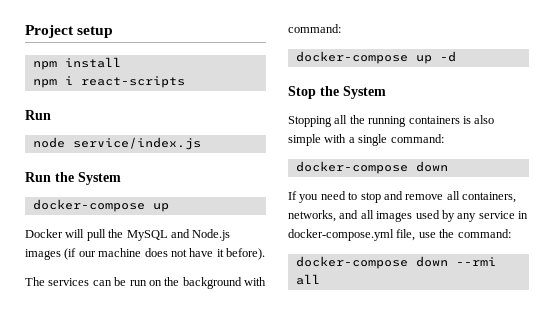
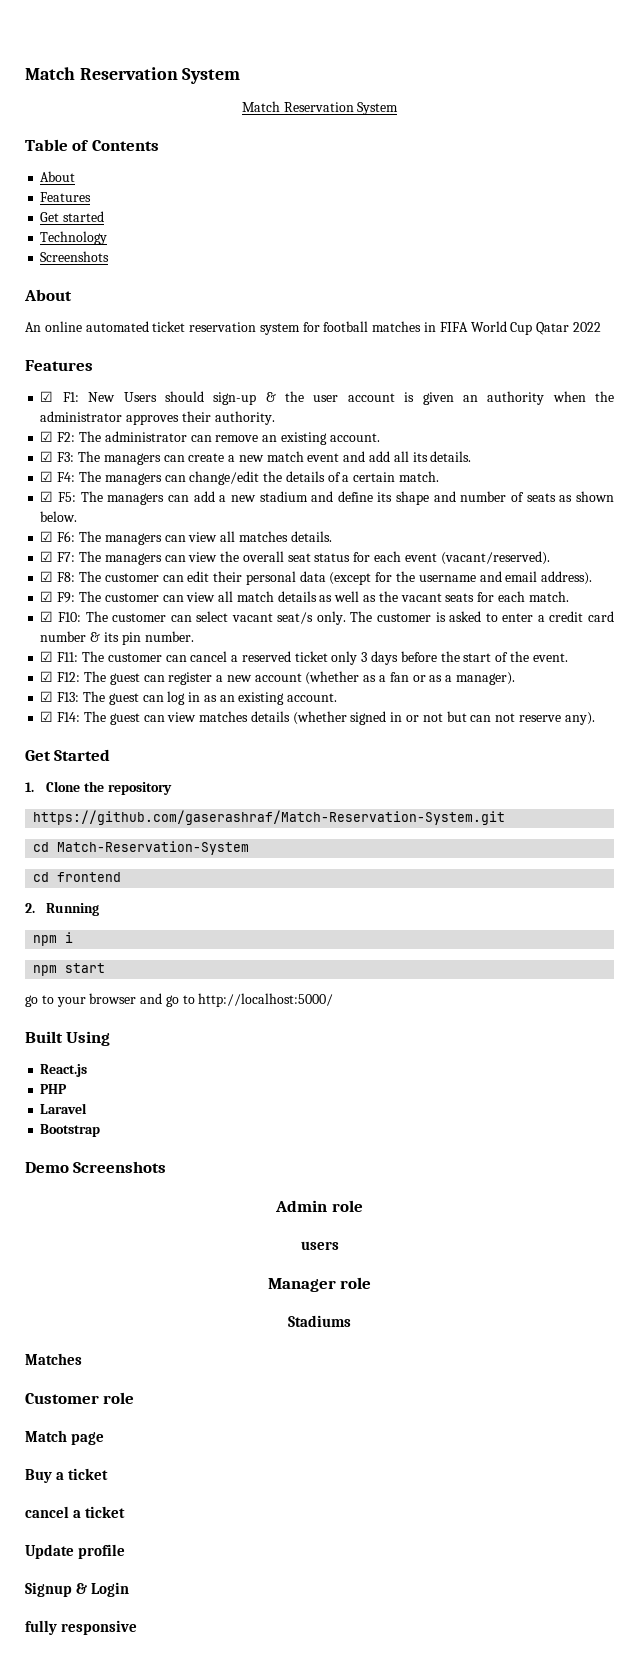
[25,25,114,38] [32,57,121,70] [32,76,185,88] [25,110,51,120] [32,137,201,150] [25,172,121,185] [32,199,169,212] [25,229,231,241] [25,248,265,260] [25,277,266,289] [288,24,341,33] [295,51,456,64] [288,86,386,99] [288,115,495,127] [288,134,444,146] [295,161,448,174] [288,191,516,203] [288,210,528,222] [288,229,511,241] [295,256,496,269] [295,274,320,285] Project setup // npm install // npm i react-scripts // Run // node service/index.js // Run the System // docker-compose up // Docker will pull the MySQL and Node.js images (if our machine does not have it before). // The services can be run on the background with command: // docker-compose up -d // Stop the System // Stopping all the running containers is also simple with a single command: // docker-compose down // If you need to stop and remove all containers, networks, and all images used by any service in docker-compose.yml file, use the command: // docker-compose down --rmi all -> [25,67,241,84] [241,101,399,115] [25,139,159,151] [40,171,76,182] [40,192,92,202] [40,211,105,222] [40,231,108,245] [40,251,110,262] [24,289,72,301] [25,321,601,335] [25,360,93,371] [40,391,614,405] [40,411,275,425] [40,431,380,445] [40,451,472,465] [40,471,439,485] [40,491,615,505] [40,511,78,522] [40,531,332,545] [40,551,550,565] [40,571,593,585] [40,591,569,603] [40,611,615,625] [40,631,194,645] [40,651,568,665] [40,671,515,685] [40,691,338,705] [40,711,595,725] [25,749,111,761] [25,781,172,795] [33,810,506,825] [33,841,250,855] [33,872,122,882] [25,903,100,916] [33,932,74,946] [33,963,106,976] [25,993,334,1007] [25,1031,111,1046] [40,1064,88,1077] [40,1084,68,1094] [40,1103,88,1114] [40,1124,101,1137] [25,1161,167,1173] [275,1200,363,1212] [300,1241,339,1250] [267,1277,372,1292] [288,1315,351,1327] [25,1353,82,1365] [25,1392,135,1404] [25,1430,105,1445] [25,1468,109,1483] [25,1506,126,1518] [25,1544,126,1559] [25,1582,130,1597] [25,1620,138,1635] Match Reservation System // Match Reservation System // Table of Contents // About // Features // Get started // Technology // Screenshots // About // An online automated ticket reservation system for football matches in FIFA World Cup Qatar 2022 // Features // ☑ F1: New Users should sign-up & the user account is given an authority when the administrator approves their authority. // ☑ F2: The administrator can remove an existing account. // ☑ F3: The managers can create a new match event and add all its details. // ☑ F4: The managers can change/edit the details of a certain match. // ☑ F5: The managers can add a new stadium and define its shape and number of seats as shown below. // ☑ F6: The managers can view all matches details. // ☑ F7: The managers can view the overall seat status for each event (vacant/reserved). // ☑ F8: The customer can edit their personal data (except for the username and email address). // ☑ F9: The customer can view all match details as well as the vacant seats for each match. // ☑ F10: The customer can select vacant seat/s only. The customer is asked to enter a credit card number & its pin number. // ☑ F11: The customer can cancel a reserved ticket only 3 days before the start of the event. // ☑ F12: The guest can register a new account (whether as a fan or as a manager). // ☑ F13: The guest can log in as an existing account. // ☑ F14: The guest can view matches details (whether signed in or not but can not reserve any). // Get Started // 1. Clone the repository // https://github.com/gaserashraf/Match-Reservation-System.git // cd Match-Reservation-System // cd frontend // 2. Running // npm i // npm start // go to your browser and go to http://localhost:5000/ // Built Using // React.js // PHP // Laravel // Bootstrap // Demo Screenshots // Admin role // users // Manager role // Stadiums // Matches // Customer role // Match page // Buy a ticket // cancel a ticket // Update profile // Signup & Login // fully responsive

